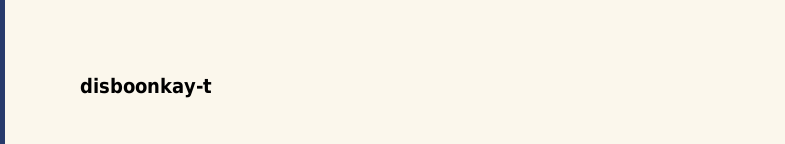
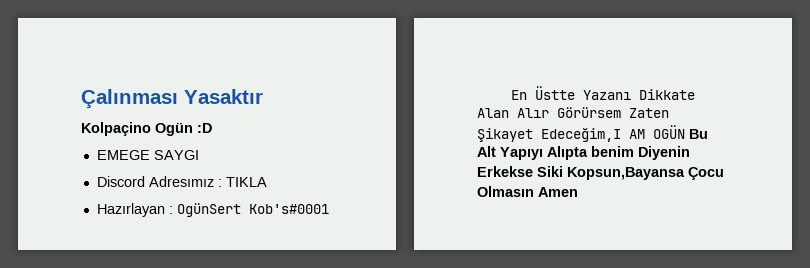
[80,77,212,98] disboonkay-t -> [81,89,263,109] [81,122,212,136] [96,150,199,160] [96,176,267,187] [96,203,329,217] [510,86,695,100] [477,107,669,118] [477,125,708,142] [477,146,690,160] [477,166,724,180] [477,186,578,197] Çalınması Yasaktır // Kolpaçino Ogün :D // EMEGE SAYGI // Discord Adresımız : TIKLA // Hazırlayan : OgünSert Kob's#0001 // En Üstte Yazanı Dikkate Alan Alır Görürsem Zaten Şikayet Edeceğim,I AM OGÜN Bu Alt Yapıyı Alıpta benim Diyenin Erkekse Siki Kopsun,Bayansa Çocu Olmasın Amen

